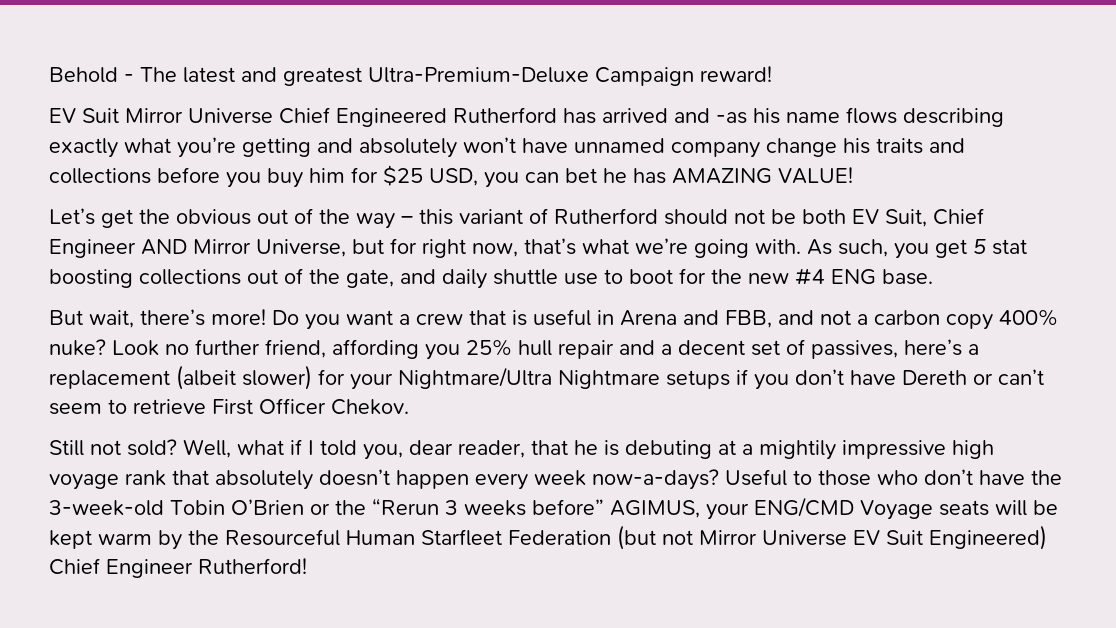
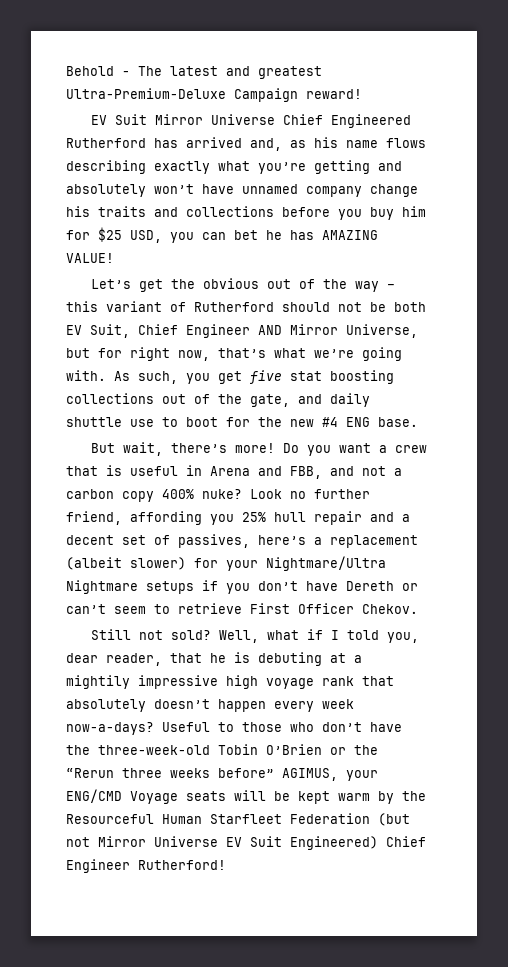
[674,108,747,124] and -as -> [250,138,306,151] and, as
[973,239,986,254] 5 -> [250,370,282,384] five
[49,500,164,516] 3-week-old -> [98,745,210,755] three-week-old
[445,500,458,515] 3 -> [122,768,162,778] three

